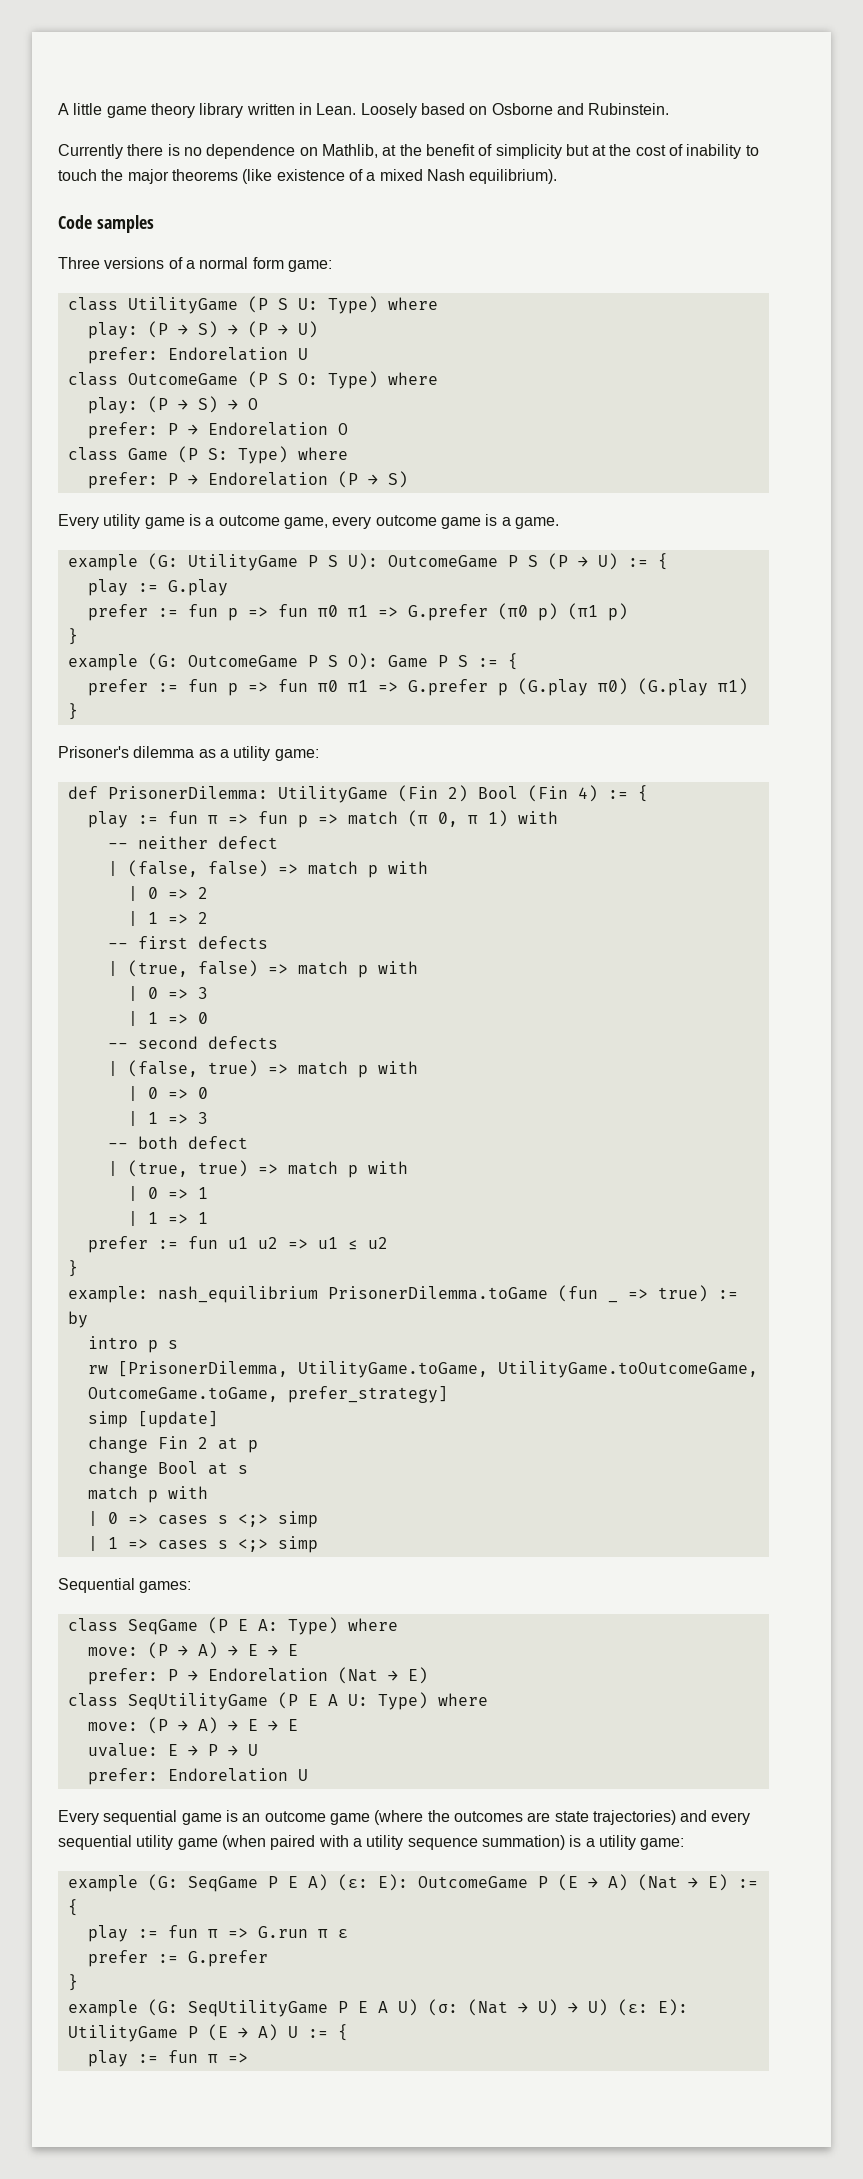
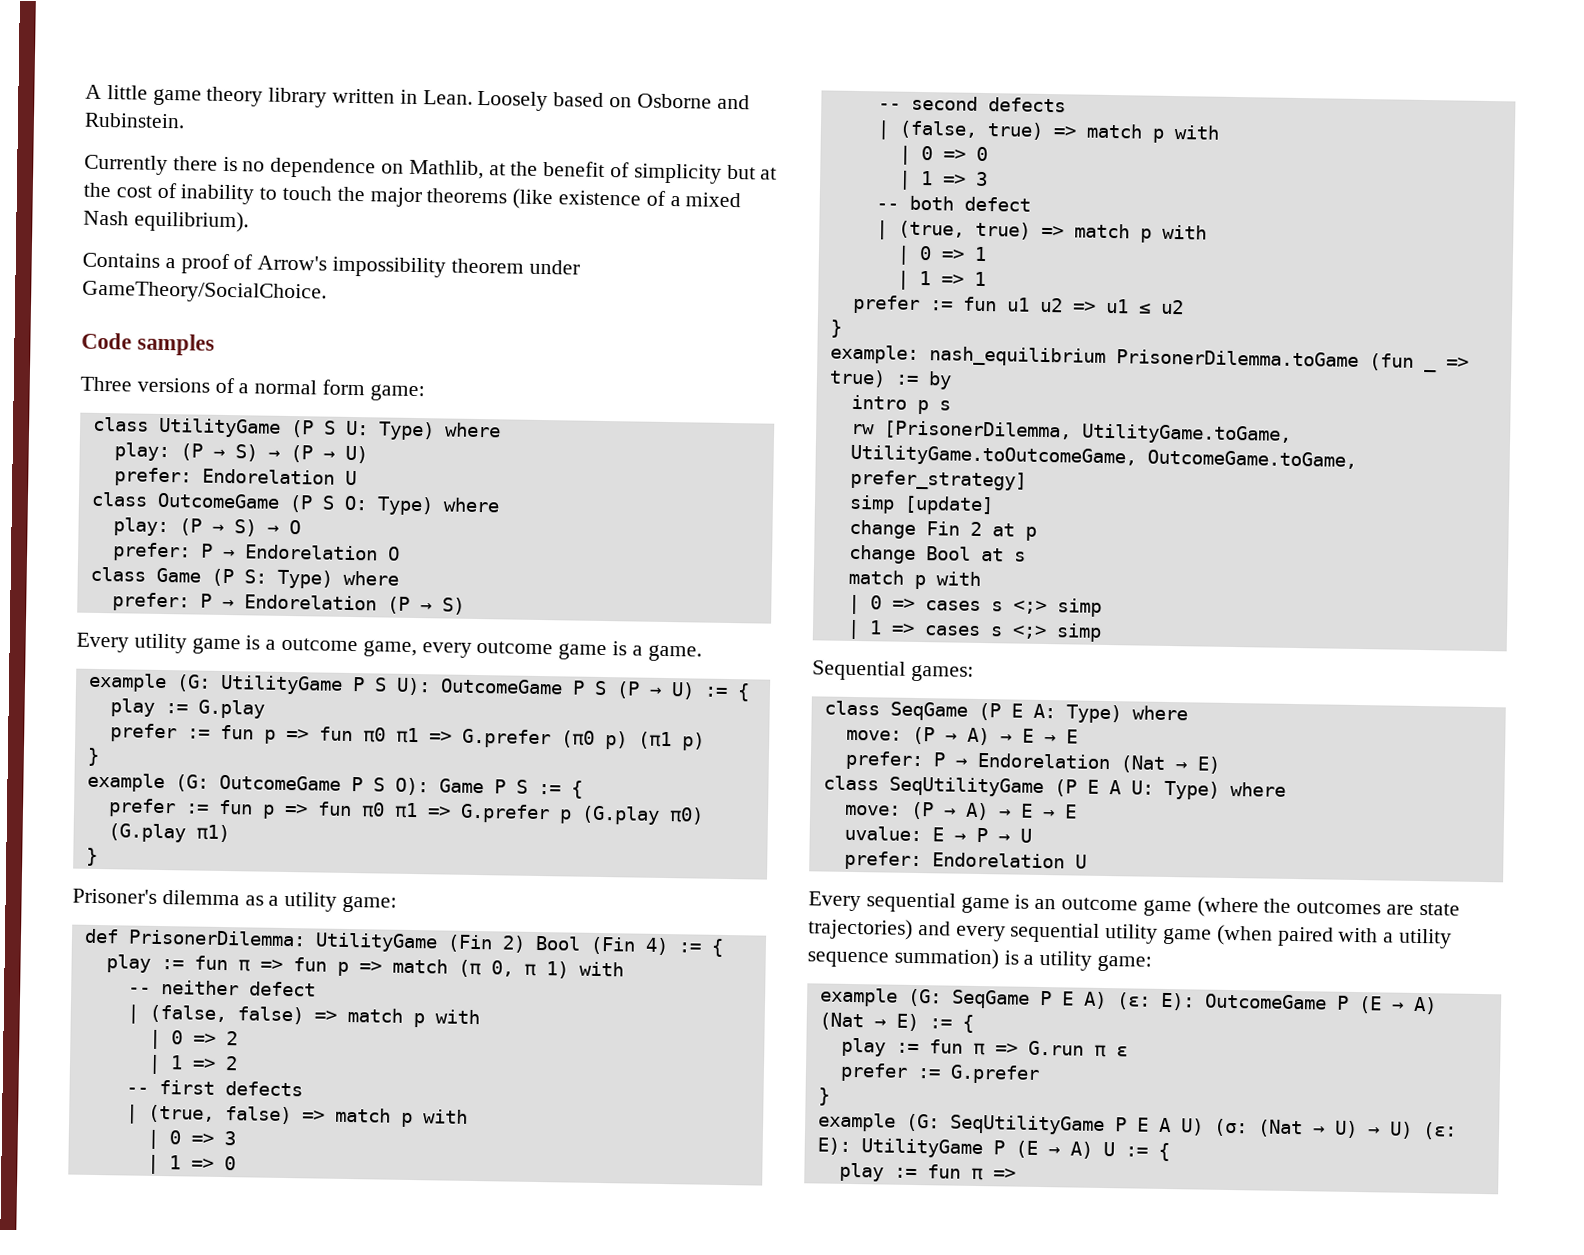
(558, 176) none -> [82,252,580,278] [82,280,327,304] // Contains a proof of Arrow's impossibility theorem under GameTheory/SocialChoice.

